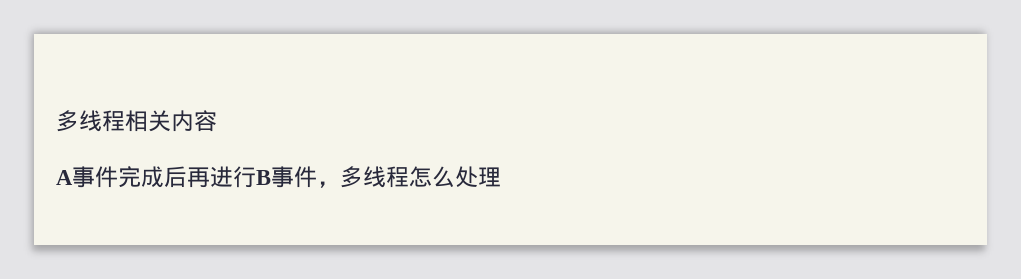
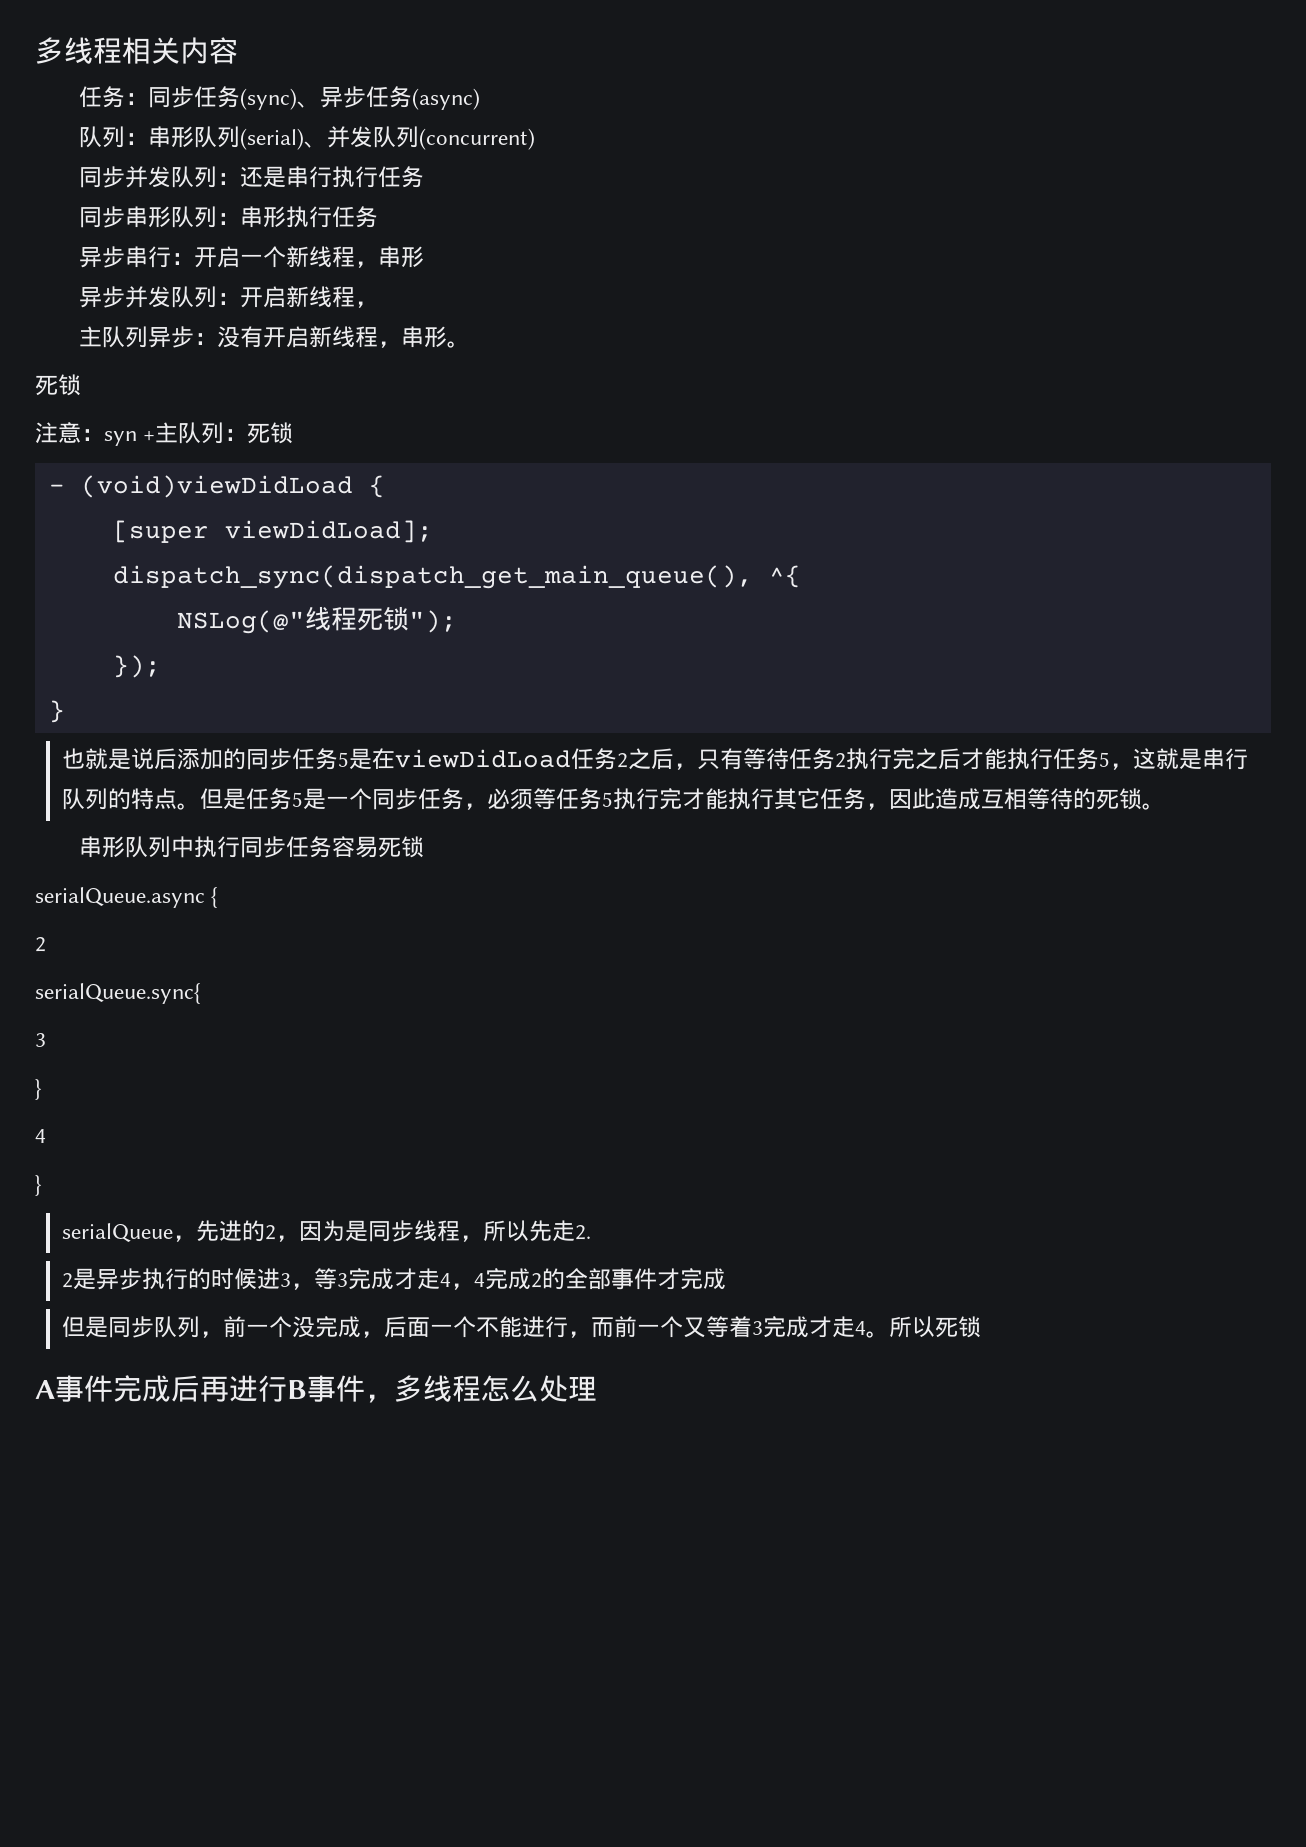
(217, 121) none -> [78,86,480,110] [78,126,535,150] [78,166,424,188] [78,206,378,228] [78,246,424,268] [78,286,378,308] [78,326,470,348] [35,374,81,396] [35,422,294,446] [48,475,385,498] [112,520,433,543] [112,565,801,589] [176,606,457,634] [112,655,161,678] [48,700,65,723] [62,748,1249,770] [62,788,1166,810] [78,836,424,858] [35,887,219,908] [35,937,46,952] [35,983,201,1004] [35,1033,46,1047] [35,1079,42,1100] [35,1129,46,1143] [35,1175,42,1196] [62,1220,592,1242] [62,1268,727,1290] [62,1316,982,1338] // 任务：同步任务(sync)、异步任务(async) // 队列：串形队列(serial)、并发队列(concurrent) // 同步并发队列：还是串行执行任务 // 同步串形队列：串形执行任务 // 异步串行：开启一个新线程，串形 // 异步并发队列：开启新线程， // 主队列异步：没有开启新线程，串形。 // 死锁 // 注意：syn +主队列：死锁 // - (void)viewDidLoad { // [super viewDidLoad]; // dispatch_sync(dispatch_get_main_queue(), ^{ // NSLog(@"线程死锁"); // }); // } // 也就是说后添加的同步任务5是在viewDidLoad任务2之后，只有等待任务2执行完之后才能执行任务5，这就是串行队列的特点。但是任务5是一个同步任务，必须等任务5执行完才能执行其它任务，因此造成互相等待的死锁。 // 串形队列中执行同步任务容易死锁 // serialQueue.async { // 2 // serialQueue.sync{ // 3 // } // 4 // } // serialQueue，先进的2，因为是同步线程，所以先走2. // 2是异步执行的时候进3，等3完成才走4，4完成2的全部事件才完成 // 但是同步队列，前一个没完成，后面一个不能进行，而前一个又等着3完成才走4。所以死锁

